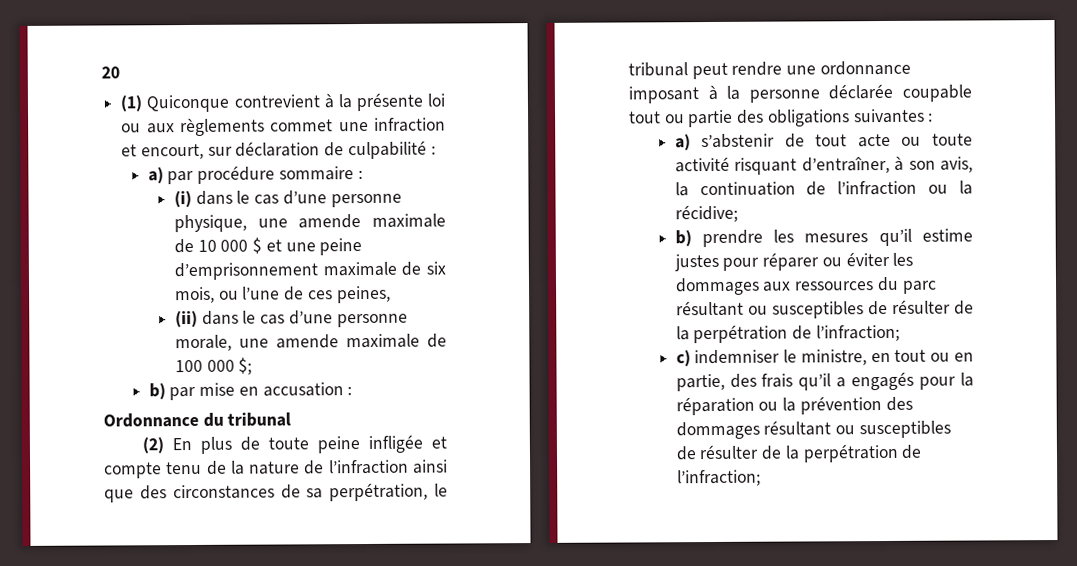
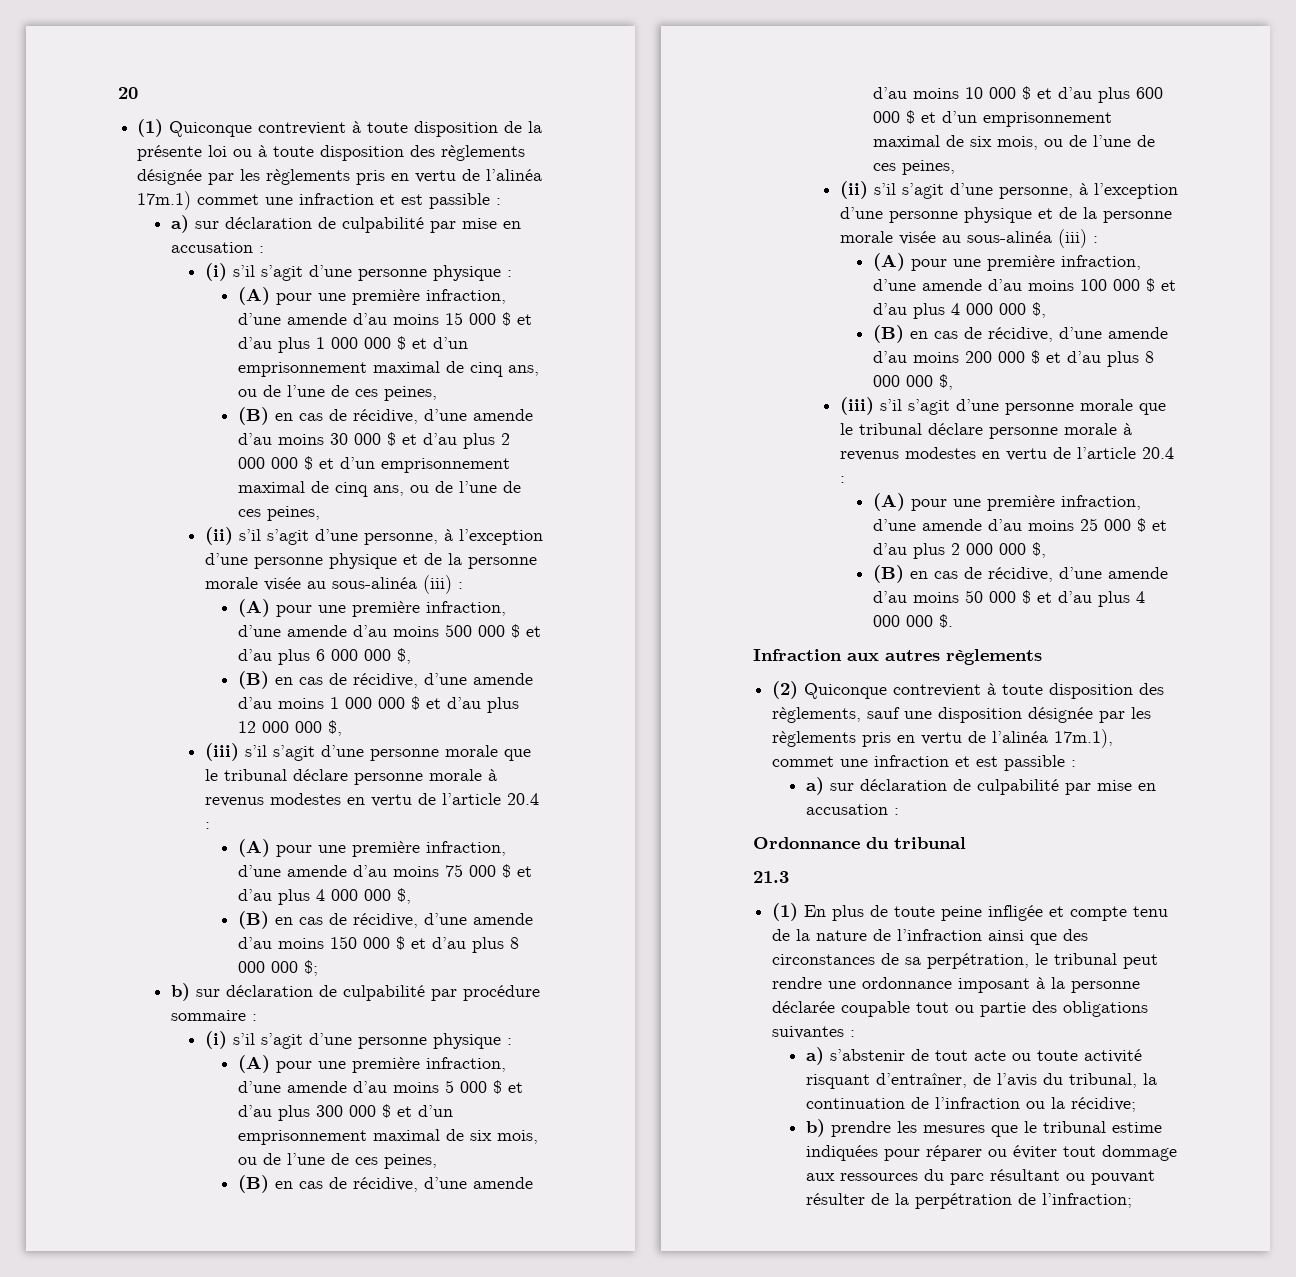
(334, 101) none -> [367,121,523,137] toute disposition de
[146,117,446,137] [121,140,436,160] [147,167,164,184] aux règlements commet une infraction et encourt, sur déclaration de culpabilité : // a) -> [258,145,526,161] [137,169,543,185] [137,191,502,210] [170,215,521,233] [170,242,264,253] [204,263,512,281] [238,287,507,305] [238,312,533,326] [238,336,469,353] [238,361,540,377] [238,385,438,401] [238,407,534,425] [238,432,511,449] [238,456,511,473] [238,481,522,497] [238,506,321,521] [204,527,543,545] [204,553,537,569] [204,575,463,594] [238,599,507,617] [238,624,542,638] [238,648,412,665] [238,671,534,689] [238,696,520,713] [238,720,343,736] [204,743,531,761] [204,769,497,785] [204,793,539,807] [204,822,210,829] [238,839,507,857] [238,864,533,878] [238,888,412,905] [238,911,534,929] [238,936,520,953] [238,960,319,976] [170,983,425,1001] à toute disposition des règlements désignée par les règlements pris en vertu de l’alinéa 17m.1) commet une infraction et est passible : // a) sur déclaration de culpabilité par mise en accusation : // (i) s’il s’agit d’une personne physique : // (A) pour une première infraction, d’une amende d’au moins 15 000 $ et d’au plus 1 000 000 $ et d’un emprisonnement maximal de cinq ans, ou de l’une de ces peines, // (B) en cas de récidive, d’une amende d’au moins 30 000 $ et d’au plus 2 000 000 $ et d’un emprisonnement maximal de cinq ans, ou de l’une de ces peines, // (ii) s’il s’agit d’une personne, à l’exception d’une personne physique et de la personne morale visée au sous-alinéa (iii) : // (A) pour une première infraction, d’une amende d’au moins 500 000 $ et d’au plus 6 000 000 $, // (B) en cas de récidive, d’une amende d’au moins 1 000 000 $ et d’au plus 12 000 000 $, // (iii) s’il s’agit d’une personne morale que le tribunal déclare personne morale à revenus modestes en vertu de l’article 20.4 : // (A) pour une première infraction, d’une amende d’au moins 75 000 $ et d’au plus 4 000 000 $, // (B) en cas de récidive, d’une amende d’au moins 150 000 $ et d’au plus 8 000 000 $; // b) sur déclaration de culpabilité
[195,190,402,208] [173,213,446,233] [173,237,363,256] [173,261,446,281] [174,285,391,304] [174,310,408,328] [174,333,448,352] [174,357,253,375] [148,383,166,400] dans le cas d’une personne physique, une amende maximale de 10 000 $ et une peine d’emprisonnement maximale de six mois, ou l’une de ces peines, // (ii) dans le cas d’une personne morale, une amende maximale de 100 000 $; // b) -> [232,1033,512,1049] [238,1055,507,1073] [238,1080,524,1094] [238,1104,454,1121] [238,1129,539,1145] [238,1153,438,1169] [238,1175,534,1193] [873,86,1164,103] [873,110,1113,127] [873,135,1156,150] [873,160,956,175] [839,181,1178,199] [839,207,1172,223] [839,229,1098,248] [873,253,1142,271] [873,278,1177,292] [873,302,1047,319] [873,325,1169,343] [873,350,1155,367] [873,374,954,390] [839,397,1166,415] [839,423,1132,439] [839,447,1174,461] [839,476,845,483] [873,493,1142,511] [873,518,1168,532] [873,542,1047,559] [873,565,1169,583] [873,590,1146,607] [873,614,954,628] [753,649,1042,665] [772,681,1165,699] [772,707,1152,723] [772,729,1114,748] [772,755,1077,771] [805,777,1059,795] s’il s’agit d’une personne physique : // (A) pour une première infraction, d’une amende d’au moins 5 000 $ et d’au plus 300 000 $ et d’un emprisonnement maximal de six mois, ou de l’une de ces peines, // (B) en cas de récidive, d’une amende d’au moins 10 000 $ et d’au plus 600 000 $ et d’un emprisonnement maximal de six mois, ou de l’une de ces peines, // (ii) s’il s’agit d’une personne, à l’exception d’une personne physique et de la personne morale visée au sous-alinéa (iii) : // (A) pour une première infraction, d’une amende d’au moins 100 000 $ et d’au plus 4 000 000 $, // (B) en cas de récidive, d’une amende d’au moins 200 000 $ et d’au plus 8 000 000 $, // (iii) s’il s’agit d’une personne morale que le tribunal déclare personne morale à revenus modestes en vertu de l’article 20.4 : // (A) pour une première infraction, d’une amende d’au moins 25 000 $ et d’au plus 2 000 000 $, // (B) en cas de récidive, d’une amende d’au moins 50 000 $ et d’au plus 4 000 000 $. // Infraction aux autres règlements // (2) Quiconque contrevient à toute disposition des règlements, sauf une disposition désignée par les règlements pris en vertu de l’alinéa 17m.1), commet une infraction et est passible : // a) sur déclaration de culpabilité
[141,437,164,454] (2) -> [753,871,789,883] [772,903,799,921] 21.3 // (1)
[894,155,973,173] à son avis, -> [972,1073,1137,1088] de l’avis du tribunal,
[878,228,973,247] [673,253,719,272] qu’il estime justes -> [990,1121,1162,1137] [805,1145,878,1161] que le tribunal estime indiquées
[892,252,914,266] [674,277,760,296] les dommages -> [1062,1145,1177,1161] tout dommage
[771,299,974,319] [675,324,900,344] [675,349,974,367] [675,371,974,392] [675,396,913,416] [675,420,951,440] [675,443,923,463] [676,469,761,487] susceptibles de résulter de la perpétration de l’infraction; // c) indemniser le ministre, en tout ou en partie, des frais qu’il a engagés pour la réparation ou la prévention des dommages résultant ou susceptibles de résulter de la perpétration de l’infraction; -> [1090,1170,1155,1185] [805,1193,1132,1209] pouvant résulter de la perpétration de l’infraction;

